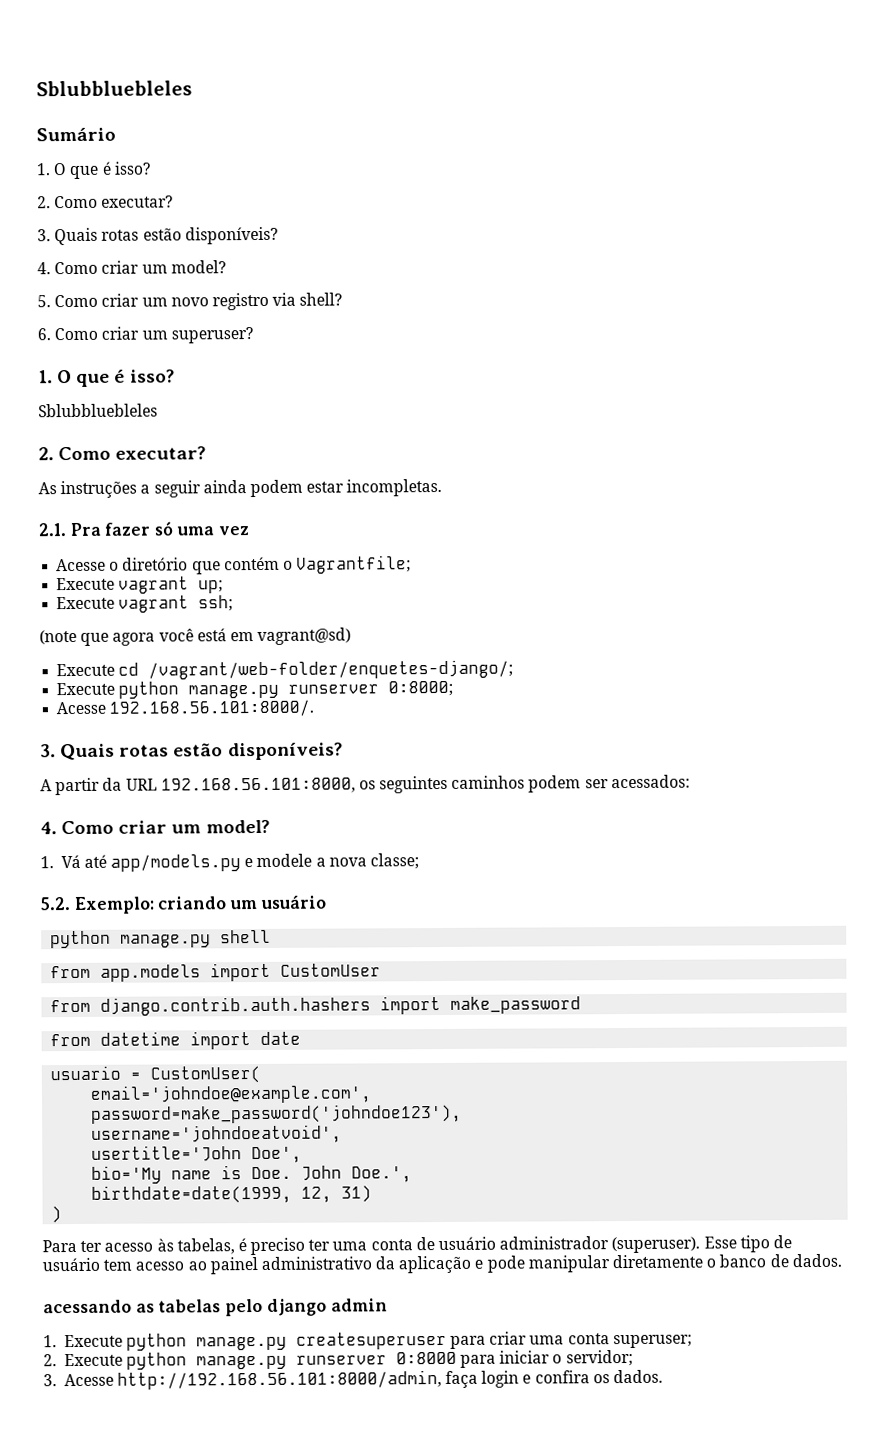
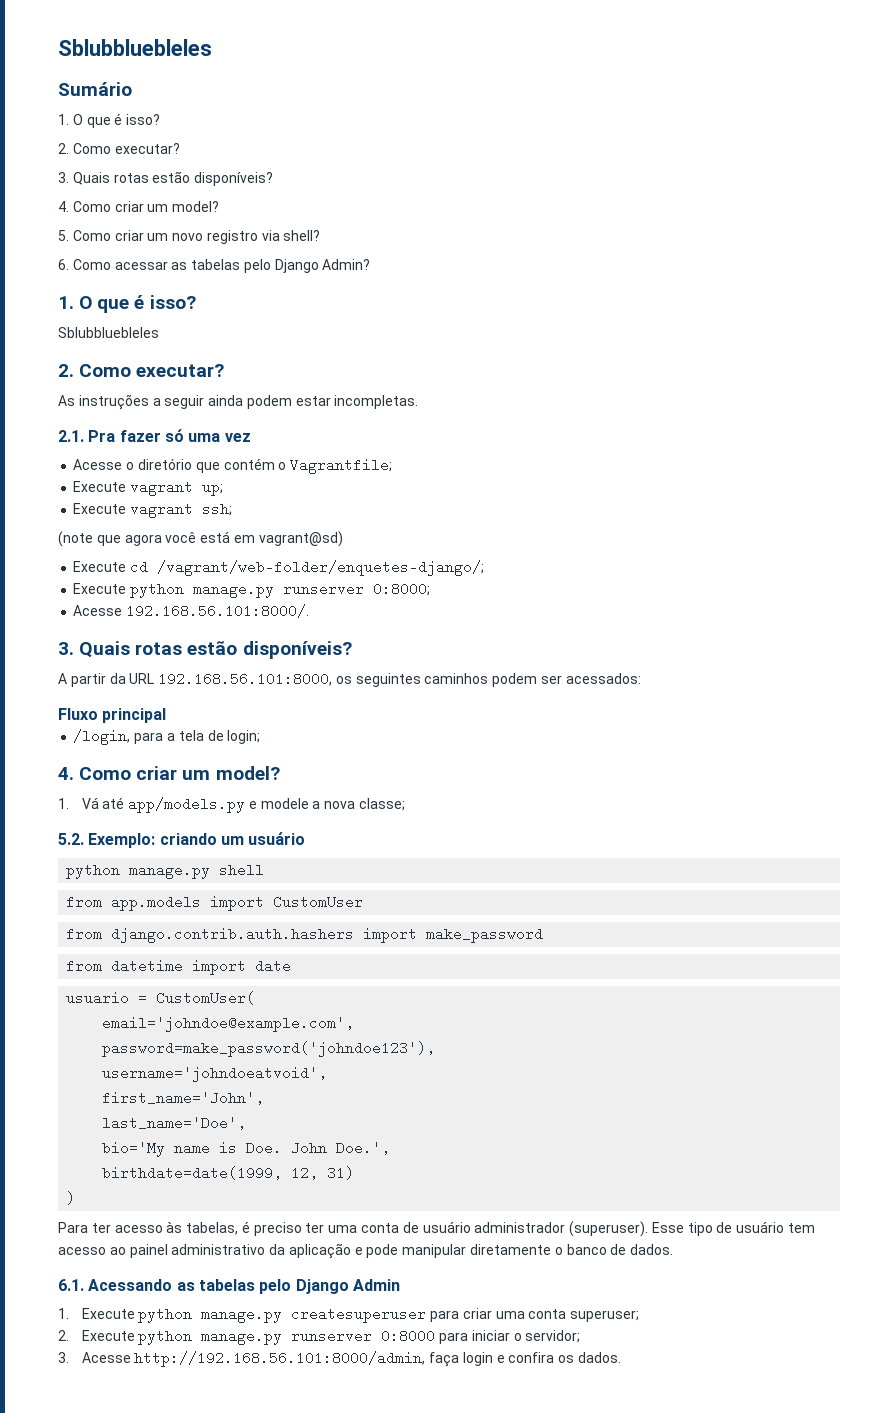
[101,326,253,344] criar um superuser? -> [114,259,371,273] acessar as tabelas pelo Django Admin?
(690, 781) none -> [58,708,167,723] [73,729,261,745] // Fluxo principal // /login, para a tela de login;
[91,1145,303,1164] usertitle='John Doe', -> [102,1091,265,1105] [102,1116,247,1130] first_name='John', // last_name='Doe',
[43,1298,388,1317] acessando as tabelas pelo django admin -> [58,1279,400,1294] 6.1. Acessando as tabelas pelo Django Admin

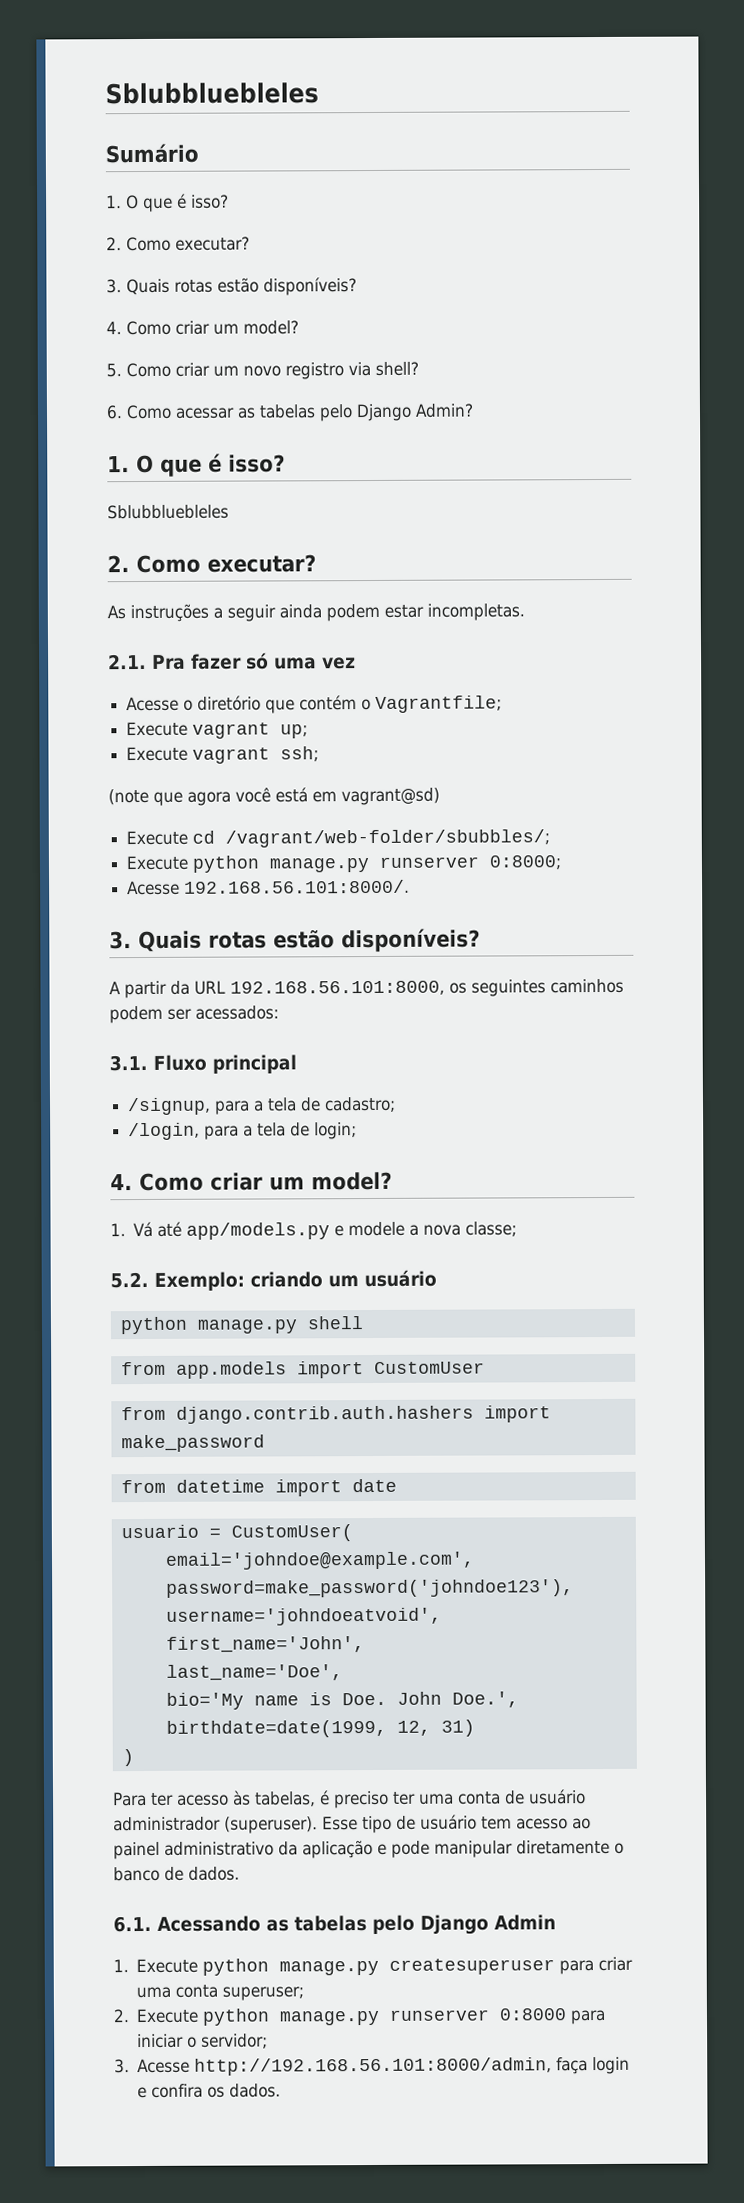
[157,560,485,576] /vagrant/web-folder/enquetes-django/; -> [225,829,551,848] /vagrant/web-folder/sbubbles/;
(641, 678) none -> [109,1054,148,1072] 3.1.
(167, 715) none -> [127,1096,397,1116] // /signup, para a tela de cadastro;

